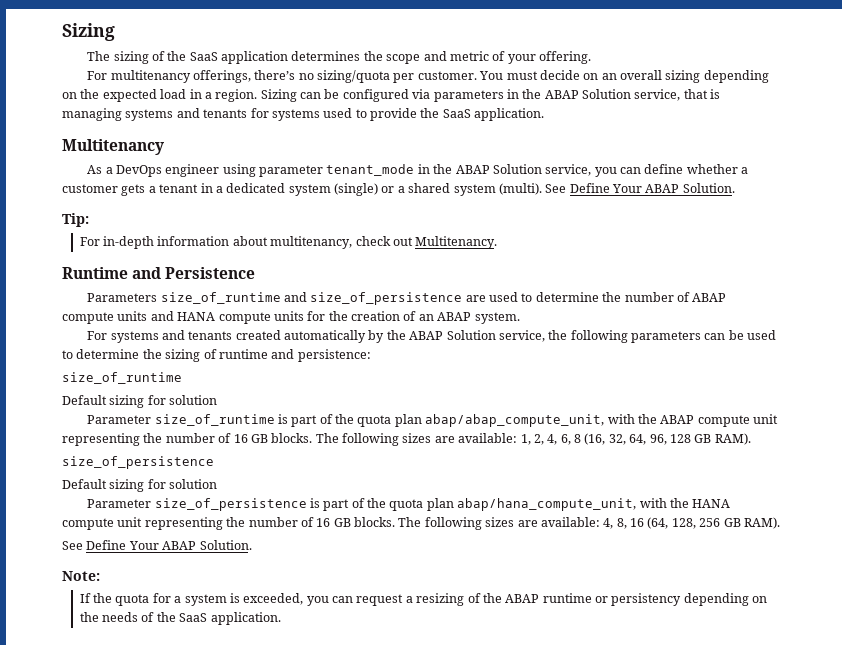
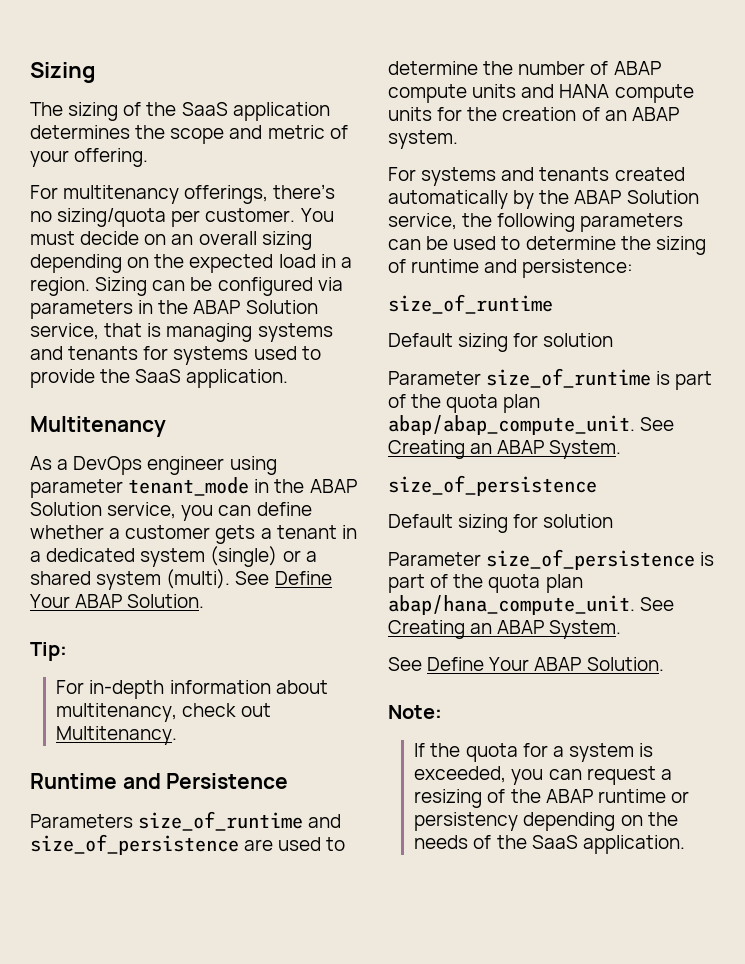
[425,414,779,427] [62,433,751,446] abap/abap_compute_unit, with the ABAP compute unit representing the number of 16 GB blocks. The following sizes are available: 1, 2, 4, 6, 8 (16, 32, 64, 96, 128 GB RAM). -> [388,415,675,435] [388,440,622,459] abap/abap_compute_unit. See Creating an ABAP System.
[457,498,731,511] [62,517,780,530] abap/hana_compute_unit, with the HANA compute unit representing the number of 16 GB blocks. The following sizes are available: 4, 8, 16 (64, 128, 256 GB RAM). -> [388,595,675,615] [388,620,622,639] abap/hana_compute_unit. See Creating an ABAP System.

